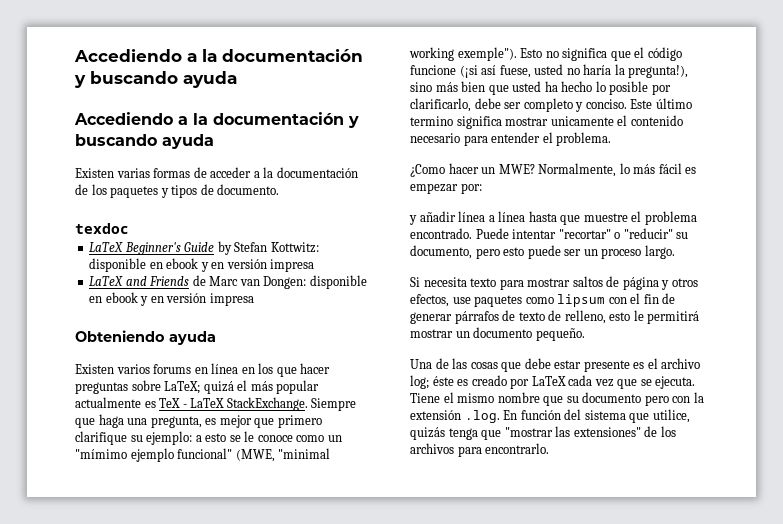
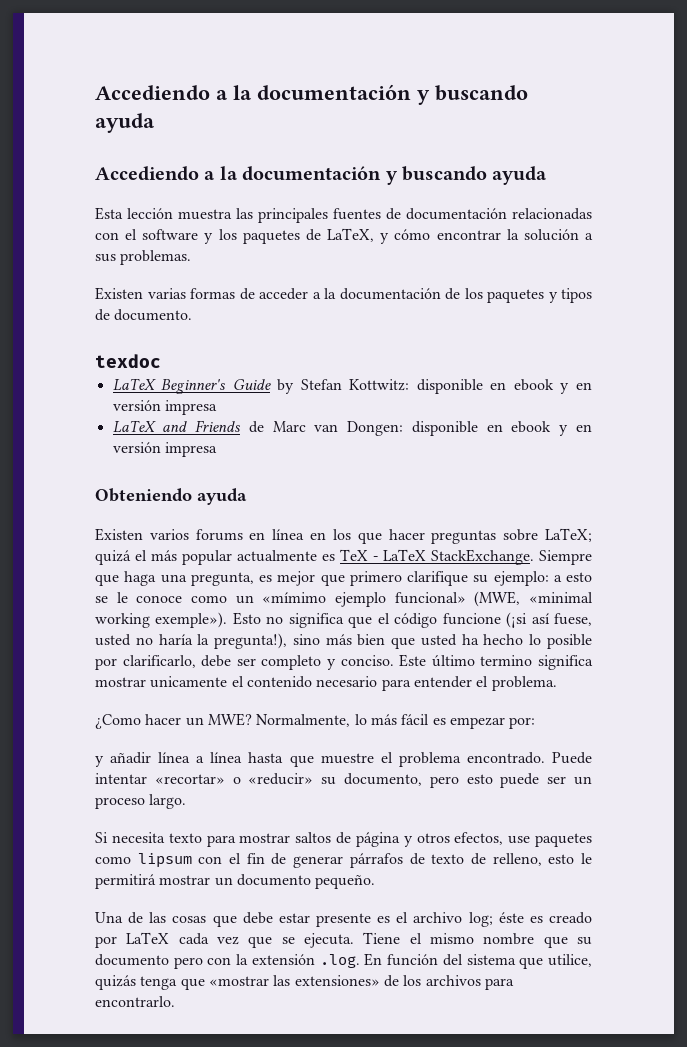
(214, 141) none -> [95,207,592,223] [95,228,593,244] [95,250,192,265] // Esta lección muestra las principales fuentes de documentación relacionadas con el software y los paquetes de LaTeX, y cómo encontrar la solución a sus problemas.
[75,448,331,462] [409,47,517,61] "mímimo ejemplo funcional" (MWE, "minimal working exemple"). -> [262,591,593,607] [95,612,228,628] «mímimo ejemplo funcional» (MWE, «minimal working exemple»).
[558,228,673,239] "recortar" o "reducir" -> [154,773,314,785] «recortar» o «reducir»
[504,426,641,437] "mostrar las extensiones" -> [208,975,380,986] «mostrar las extensiones»

